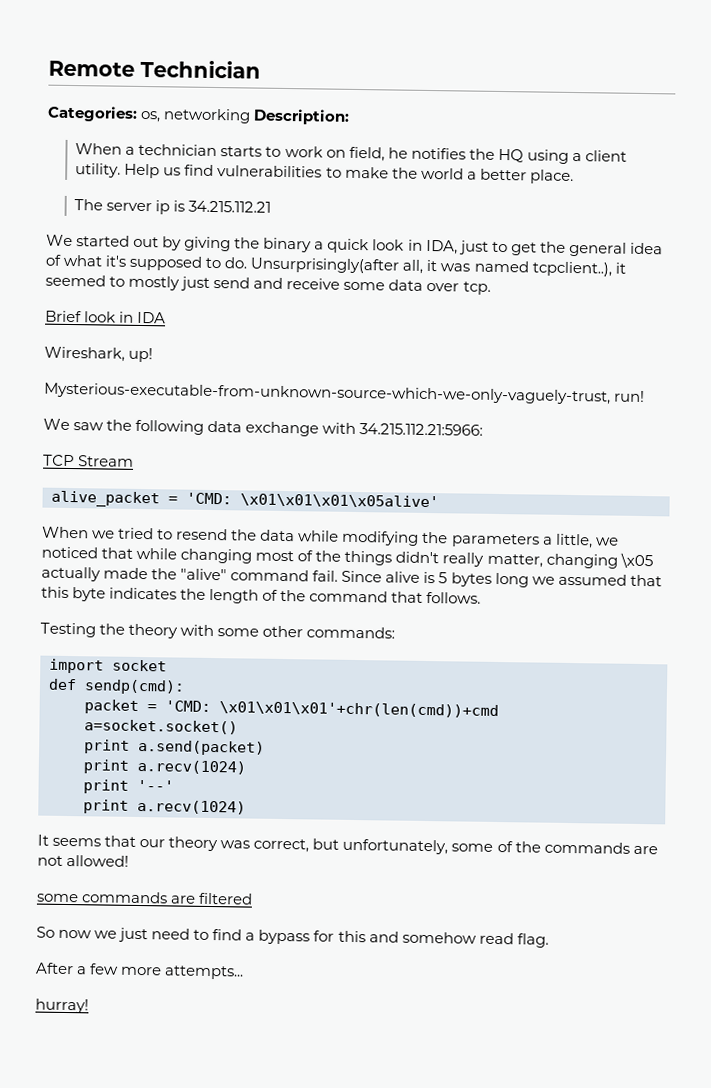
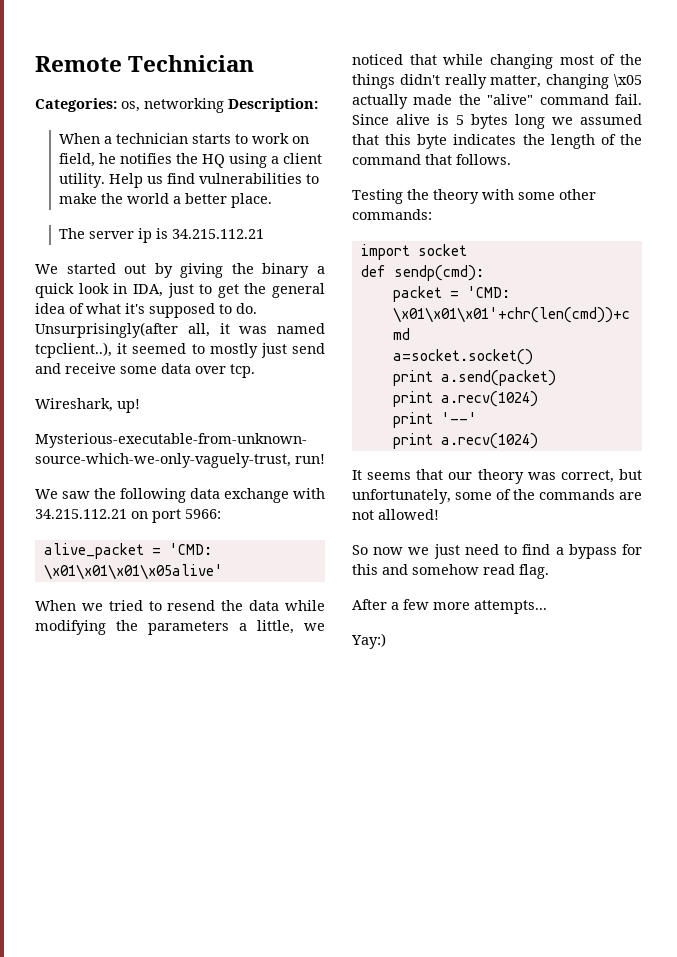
[45,310,167,324] // Brief look in IDA -> (255, 371) none
[359,423,484,436] [43,454,135,467] 34.215.112.21:5966: // TCP Stream -> [35,509,221,523] 34.215.112.21 on port 5966:
[36,891,254,905] // some commands are filtered -> (439, 514) none
[35,998,89,1014] hurray! -> [351,633,386,649] Yay:)

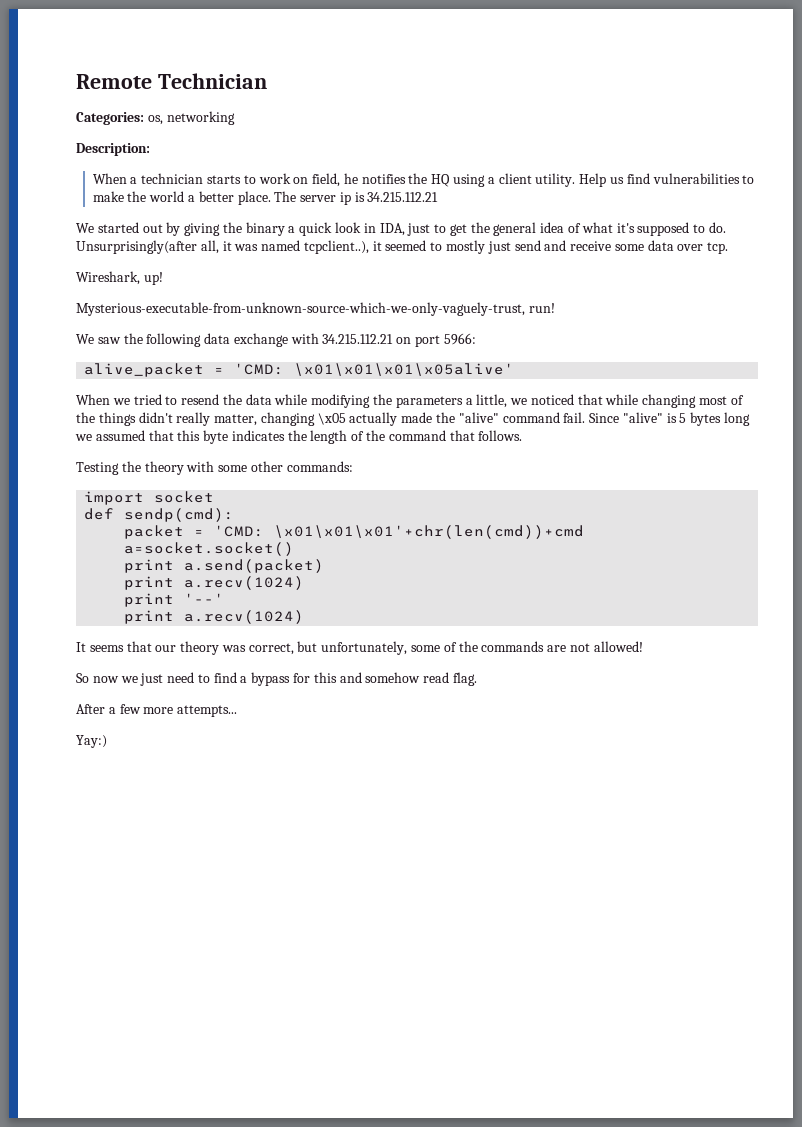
(224, 105) none -> (235, 118) //
(273, 200) // -> (271, 198) none
[396,114,430,125] alive -> [622,412,663,423] "alive"

